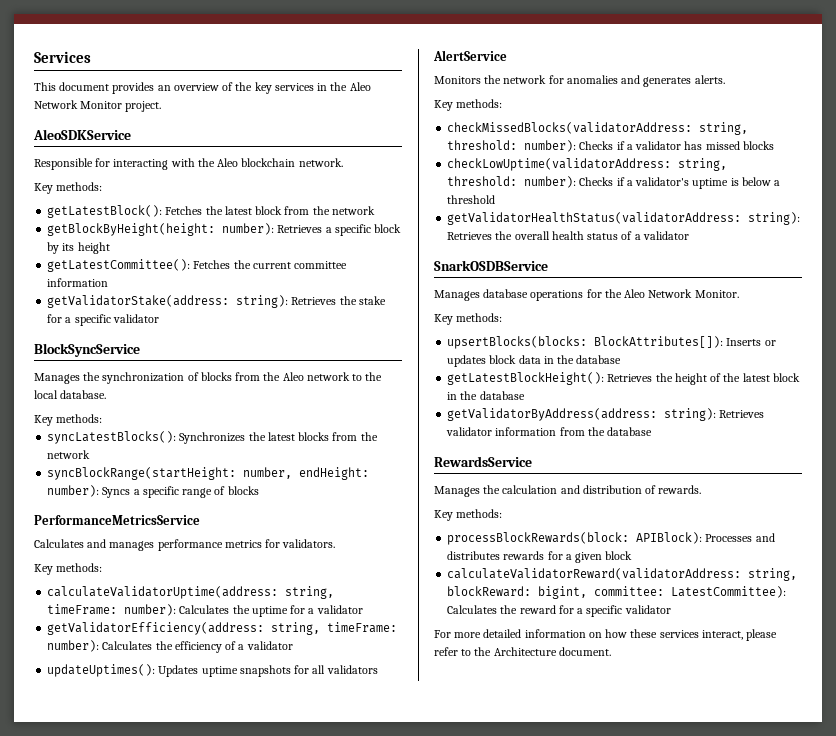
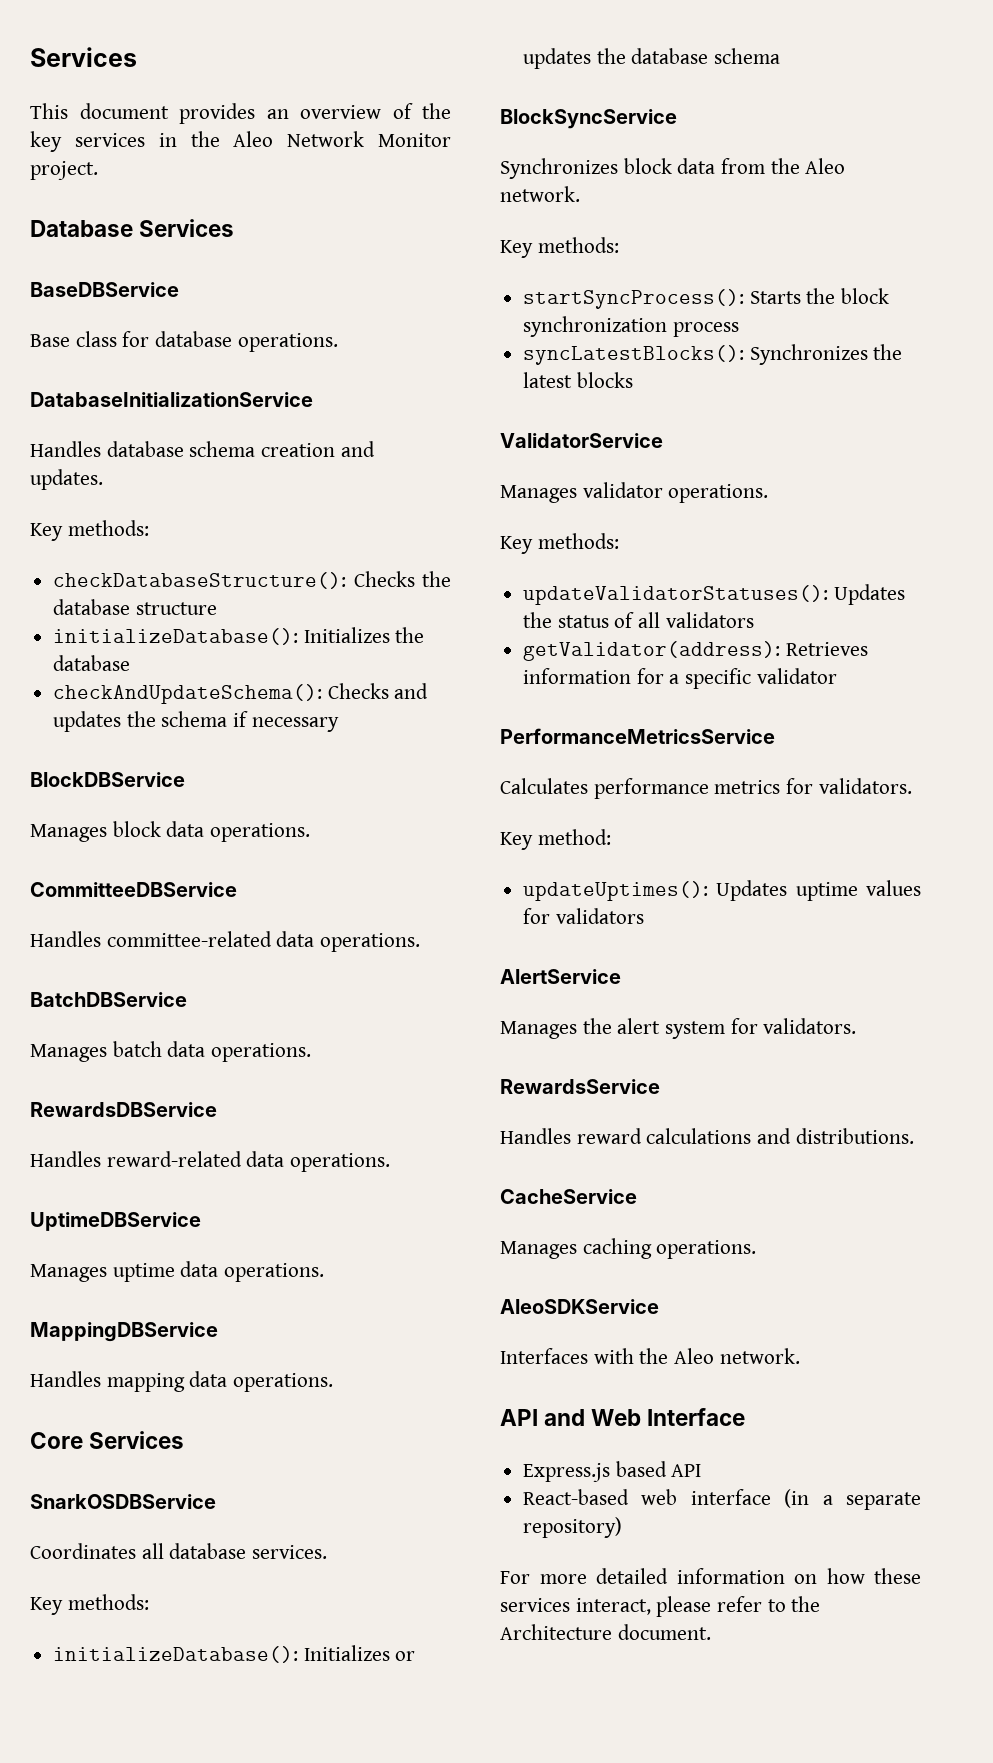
[33,129,131,140] [34,158,296,170] AleoSDKService // Responsible for interacting with the Aleo blockchain -> [30,219,235,237] [30,282,179,297] [30,331,338,352] [30,392,313,407] [30,441,375,457] [30,469,103,490] [30,520,149,541] [53,571,451,589] [53,599,217,615] [53,627,425,645] [53,655,131,671] [53,683,429,704] [53,711,339,732] [30,772,185,787] [30,821,311,842] [30,882,237,897] [30,931,421,952] [30,992,187,1007] [30,1041,312,1062] [30,1102,217,1117] [30,1151,391,1172] [30,1212,201,1231] [30,1261,325,1282] [30,1322,218,1342] [30,1371,334,1392] [30,1431,185,1449] [30,1494,216,1509] [30,1543,328,1559] [30,1594,149,1615] [53,1645,416,1663] [523,48,781,69] [500,109,677,129] [500,158,846,179] Database Services // BaseDBService // Base class for database operations. // DatabaseInitializationService // Handles database schema creation and updates. // Key methods: // checkDatabaseStructure(): Checks the database structure // initializeDatabase(): Initializes the database // checkAndUpdateSchema(): Checks and updates the schema if necessary // BlockDBService // Manages block data operations. // CommitteeDBService // Handles committee-related data operations. // BatchDBService // Manages batch data operations. // RewardsDBService // Handles reward-related data operations. // UptimeDBService // Manages uptime data operations. // MappingDBService // Handles mapping data operations. // Core Services // SnarkOSDBService // Coordinates all database services. // Key methods: // initializeDatabase(): Initializes or updates the database schema // BlockSyncService // Synchronizes block data from the Aleo
[47,205,375,218] [47,223,402,236] [47,242,110,254] [47,259,348,272] [47,278,109,287] [47,295,386,308] [47,314,159,326] [34,343,140,357] [34,372,383,384] [34,390,107,399] [34,414,103,426] getLatestBlock(): Fetches the latest block from the network // getBlockByHeight(height: number): Retrieves a specific block by its height // getLatestCommittee(): Fetches the current committee information // getValidatorStake(address: string): Retrieves the stake for a specific validator // BlockSyncService // Manages the synchronization of blocks from the Aleo network to the local database. // Key methods: -> [523,288,890,309] [523,316,739,337] startSyncProcess(): Starts the block synchronization process
[332,432,378,441] [47,450,91,459] [47,467,370,480] [47,485,259,498] from the network // syncBlockRange(startHeight: number, endHeight: number): Syncs a specific range of blocks -> [500,433,663,448] [500,482,769,503] [500,533,619,554] [523,584,905,605] [523,612,754,628] [523,641,868,661] [523,668,837,689] // ValidatorService // Manages validator operations. // Key methods: // updateValidatorStatuses(): Updates the status of all validators // getValidator(address): Retrieves information for a specific validator
[87,539,155,551] and manages -> (588, 786) none
[56,563,103,572] [47,586,335,599] [47,604,363,617] [47,622,398,635] [47,640,293,653] methods: // calculateValidatorUptime(address: string, timeFrame: number): Calculates the uptime for a validator // getValidatorEfficiency(address: string, timeFrame: number): Calculates the efficiency of a validator -> [537,829,611,845] method:
[239,665,326,677] snapshots for all -> [866,880,921,896] [523,908,551,924] values for
[434,75,725,87] [434,99,503,111] [447,122,749,135] [447,140,774,152] [447,158,728,171] [447,176,781,189] [447,195,496,204] [447,212,801,225] [447,231,689,240] [434,260,548,271] [434,289,739,301] [434,313,503,325] [447,336,776,349] [447,355,622,367] [447,372,800,385] [447,391,525,400] [447,408,765,421] [446,427,653,436] [434,456,532,467] [434,485,702,497] [434,509,503,521] [447,532,775,545] [447,551,633,563] [447,568,798,581] [447,586,787,599] [447,605,671,617] Monitors the network for anomalies and generates alerts. // Key methods: // checkMissedBlocks(validatorAddress: string, threshold: number): Checks if a validator has missed blocks // checkLowUptime(validatorAddress: string, threshold: number): Checks if a validator's uptime is below a threshold // getValidatorHealthStatus(validatorAddress: string): Retrieves the overall health status of a validator // SnarkOSDBService // Manages database operations for the Aleo Network Monitor. // Key methods: // upsertBlocks(blocks: BlockAttributes[]): Inserts or updates block data in the database // getLatestBlockHeight(): Retrieves the height of the latest block in the database // getValidatorByAddress(address: string): Retrieves validator information from the database // RewardsService // Manages the calculation and distribution of rewards. // Key methods: // processBlockRewards(block: APIBlock): Processes and distributes rewards for a given block // calculateValidatorReward(validatorAddress: string, blockReward: bigint, committee: LatestCommittee): Calculates the reward for a specific validator -> [500,1018,857,1039] [500,1079,660,1094] [500,1128,914,1144] [500,1189,637,1204] [500,1238,757,1259] [500,1299,659,1314] [500,1348,800,1364] [500,1408,746,1426] [523,1461,702,1482] [523,1489,921,1510] [523,1517,623,1538] Manages the alert system for validators. // RewardsService // Handles reward calculations and distributions. // CacheService // Manages caching operations. // AleoSDKService // Interfaces with the Aleo network. // API and Web Interface // Express.js based API // React-based web interface (in a separate repository)

